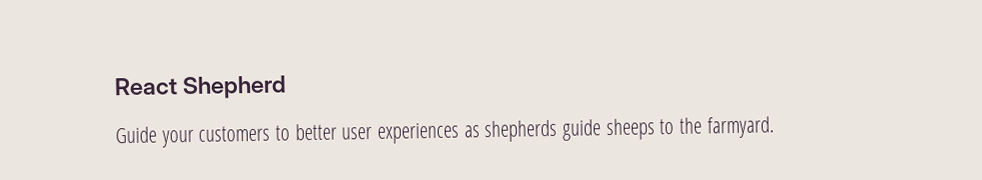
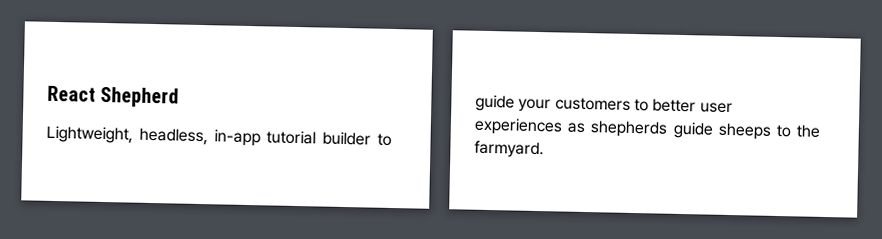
[115,126,157,144] Guide -> [46,125,392,147] [475,94,515,112] Lightweight, headless, in-app tutorial builder to guide

